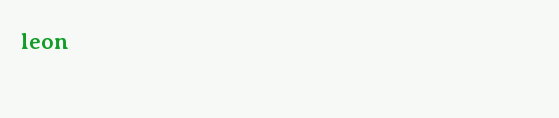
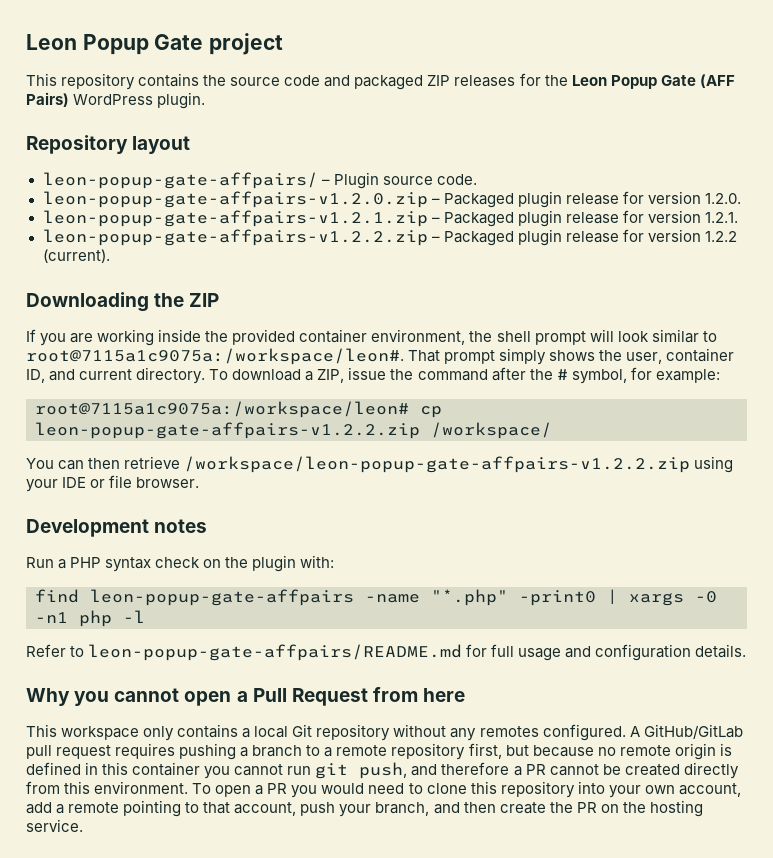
[21,33,69,49] leon -> [26,33,284,55] [26,73,735,90] [26,92,206,109] [26,135,191,154] [42,172,477,189] [42,191,741,208] [42,210,738,227] [42,229,737,246] [42,249,110,263] [26,292,220,312] [26,329,717,346] [26,348,735,365] [26,367,720,384] [35,401,442,418] [35,422,552,439] [26,456,734,473] [26,475,200,492] [26,519,208,537] [26,555,335,572] [35,589,717,606] [35,610,145,627] [26,644,747,661] [26,687,466,706] [26,724,743,741] [26,743,732,760] [26,762,739,779] [26,781,741,798] [26,800,703,817] [26,819,83,832] Leon Popup Gate project // This repository contains the source code and packaged ZIP releases for the Leon Popup Gate (AFF Pairs) WordPress plugin. // Repository layout // leon-popup-gate-affpairs/ – Plugin source code. // leon-popup-gate-affpairs-v1.2.0.zip – Packaged plugin release for version 1.2.0. // leon-popup-gate-affpairs-v1.2.1.zip – Packaged plugin release for version 1.2.1. // leon-popup-gate-affpairs-v1.2.2.zip – Packaged plugin release for version 1.2.2 (current). // Downloading the ZIP // If you are working inside the provided container environment, the shell prompt will look similar to root@7115a1c9075a:/workspace/leon#. That prompt simply shows the user, container ID, and current directory. To download a ZIP, issue the command after the # symbol, for example: // root@7115a1c9075a:/workspace/leon# cp leon-popup-gate-affpairs-v1.2.2.zip /workspace/ // You can then retrieve /workspace/leon-popup-gate-affpairs-v1.2.2.zip using your IDE or file browser. // Development notes // Run a PHP syntax check on the plugin with: // find leon-popup-gate-affpairs -name "*.php" -print0 | xargs -0 -n1 php -l // Refer to leon-popup-gate-affpairs/README.md for full usage and configuration details. // Why you cannot open a Pull Request from here // This workspace only contains a local Git repository without any remotes configured. A GitHub/GitLab pull request requires pushing a branch to a remote repository first, but because no remote origin is defined in this container you cannot run git push, and therefore a PR cannot be created directly from this environment. To open a PR you would need to clone this repository into your own account, add a remote pointing to that account, push your branch, and then create the PR on the hosting service.

